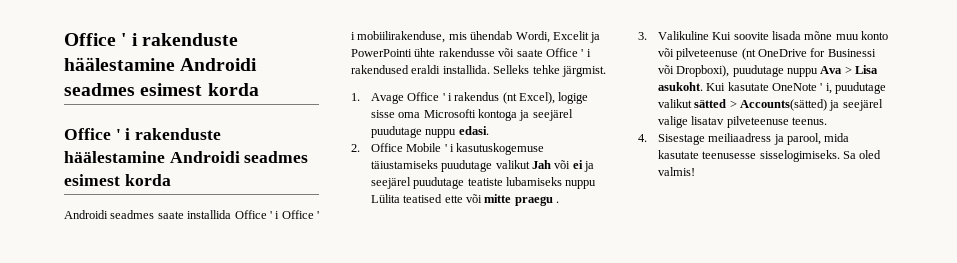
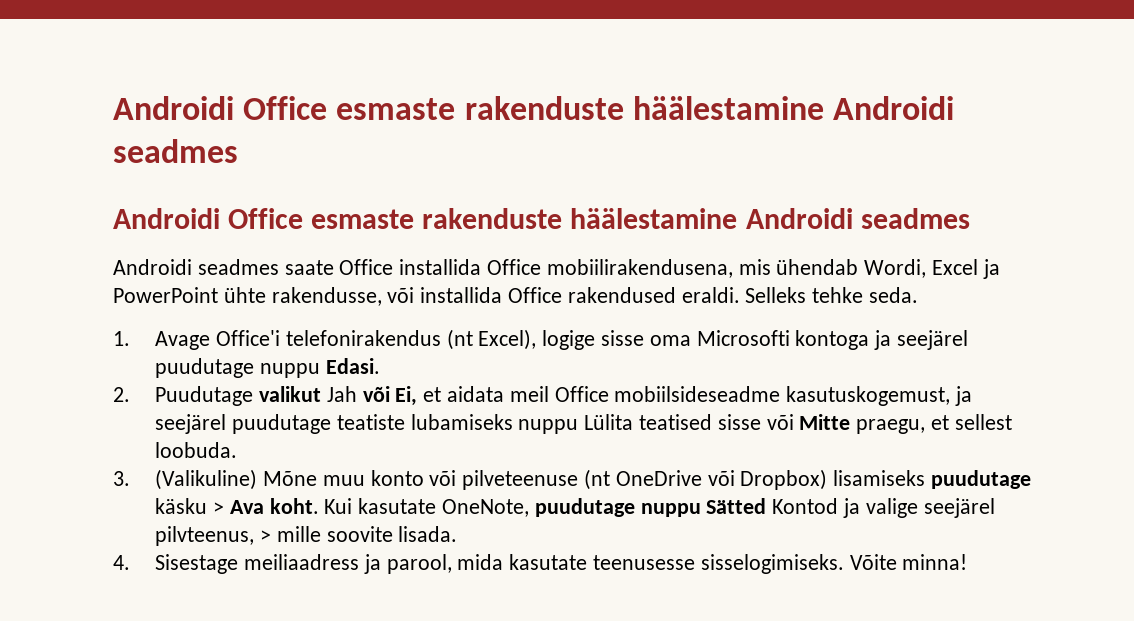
[64,33,238,46] [64,57,258,71] [64,83,259,96] [64,128,222,140] [64,151,309,163] [64,174,171,186] Office ' i rakenduste häälestamine Androidi seadmes esimest korda // Office ' i rakenduste häälestamine Androidi seadmes esimest korda -> [113,96,954,120] [113,139,238,163] [113,208,970,229] Androidi Office esmaste rakenduste häälestamine Androidi seadmes // Androidi Office esmaste rakenduste häälestamine Androidi seadmes
[187,210,319,219] [351,31,601,43] [351,48,591,57] [351,65,490,74] installida Office ' i Office ' i mobiilirakenduse, mis ühendab Wordi, Excelit ja PowerPointi ühte rakendusse või saate Office ' i rakendused eraldi installida. -> [339,259,1000,279] [113,287,740,306] Office installida Office mobiilirakendusena, mis ühendab Wordi, Excel ja PowerPoint ühte rakendusse, või installida Office rakendused eraldi.
[561,66,606,77] järgmist. -> [869,287,919,303] seda.
[407,92,500,101] Office ' i rakendus -> [215,330,441,346] Office'i telefonirakendus
[458,126,489,135] edasi. -> [325,358,380,374] Edasi.
[370,143,545,155] [370,160,583,172] Office Mobile ' i kasutuskogemuse täiustamiseks puudutage valikut Jah või ei -> [155,386,951,406] Puudutage valikut Jah või Ei, et aidata meil Office mobiilsideseadme kasutuskogemust,
[444,194,560,206] [638,31,833,40] ette või mitte praegu . // 3. Valikuline Kui soovite lisada mõne -> [717,414,1012,434] [155,442,238,458] [113,469,317,490] sisse või Mitte praegu, et sellest loobuda. // 3. (Valikuline) Mõne
[810,48,876,57] [657,65,879,77] [657,82,887,94] [657,99,883,111] [657,116,827,128] for Businessi või Dropboxi), puudutage nuppu Ava > Lisa asukoht. Kui kasutate OneNote ' i, puudutage valikut sätted > Accounts(sätted) ja seejärel valige lisatav pilveteenuse teenus. -> [707,469,1031,490] [155,498,995,518] [155,526,458,546] või Dropbox) lisamiseks puudutage käsku > Ava koht. Kui kasutate OneNote, puudutage nuppu Sätted Kontod ja valige seejärel pilvteenus, > mille soovite lisada.
[842,150,882,159] [657,167,695,176] Sa oled valmis! -> [849,554,968,570] Võite minna!

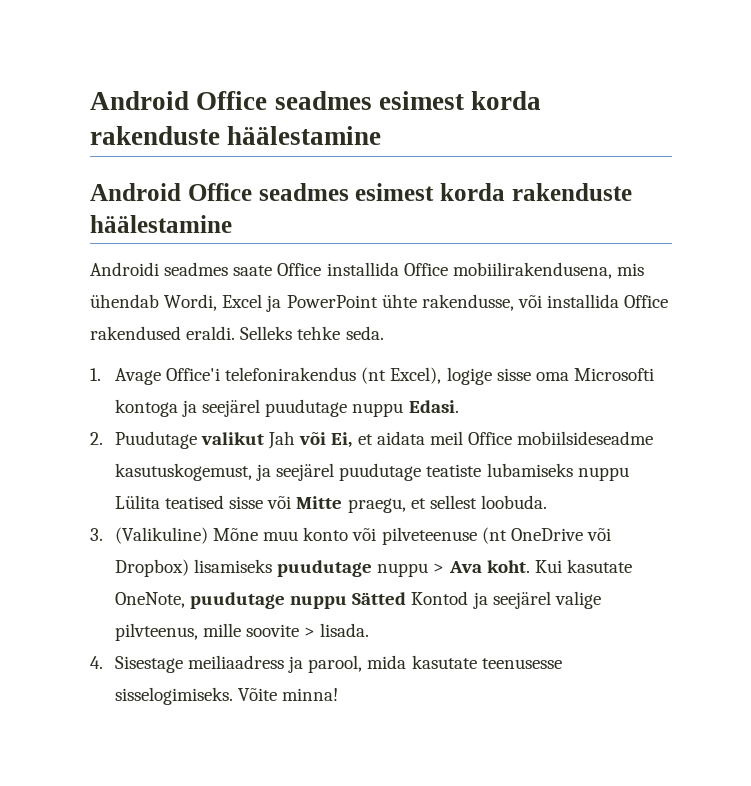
[113,96,954,120] [113,139,238,163] [113,208,970,229] Androidi Office esmaste rakenduste häälestamine Androidi seadmes // Androidi Office esmaste rakenduste häälestamine Androidi seadmes -> [90,91,542,110] [90,126,382,145] [90,183,632,201] [90,215,232,233] Android Office seadmes esimest korda rakenduste häälestamine // Android Office seadmes esimest korda rakenduste häälestamine
[155,498,208,514] käsku -> [377,563,429,577] nuppu
[865,498,995,518] [155,526,271,546] valige seejärel pilvteenus, > -> [492,591,601,609] [114,623,198,641] seejärel valige pilvteenus,
(393, 534) none -> [304,627,316,637] >

